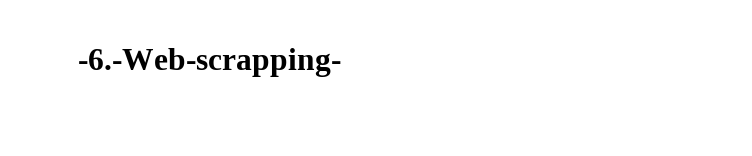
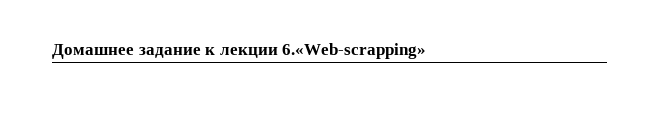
[78,48,341,77] -6.-Web-scrapping- -> [52,43,427,59] Домашнее задание к лекции 6.«Web-scrapping»

